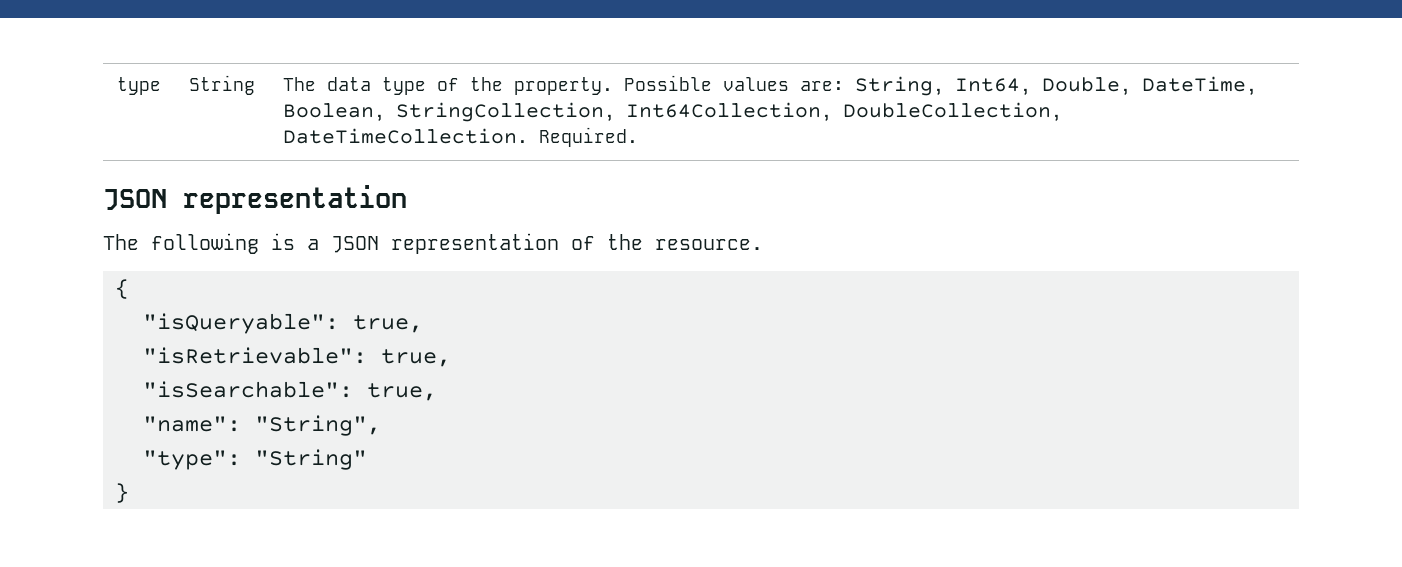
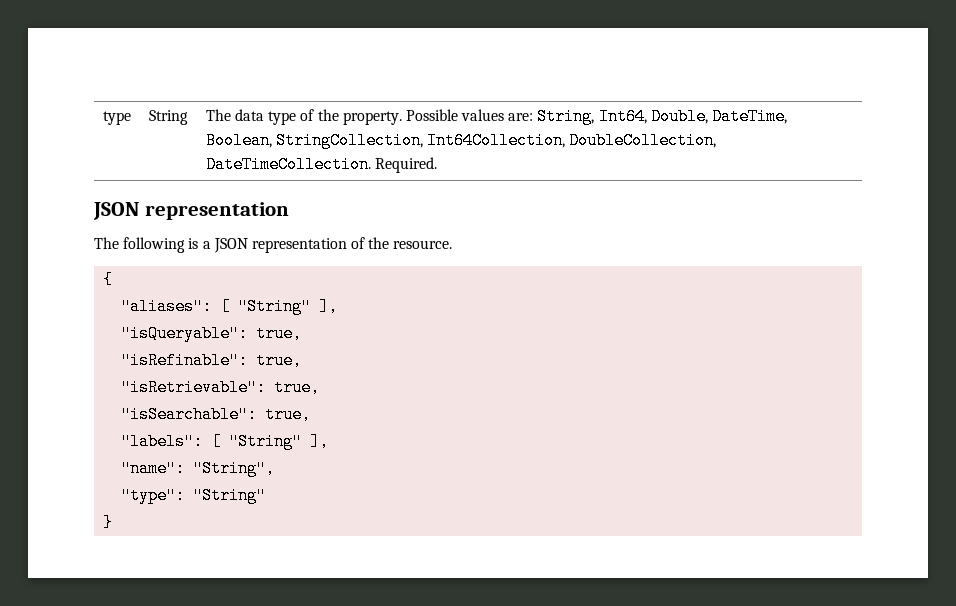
(129, 289) none -> [121,298,339,315] // "aliases": [ "String" ],
(423, 324) none -> [121,352,303,369] // "isRefinable": true,
(437, 392) none -> [121,433,330,450] // "labels": [ "String" ],

